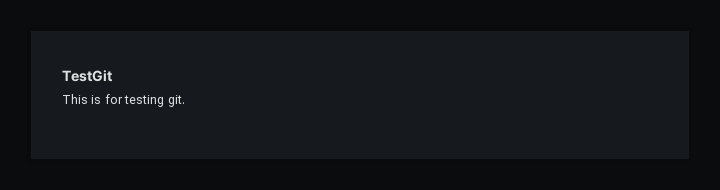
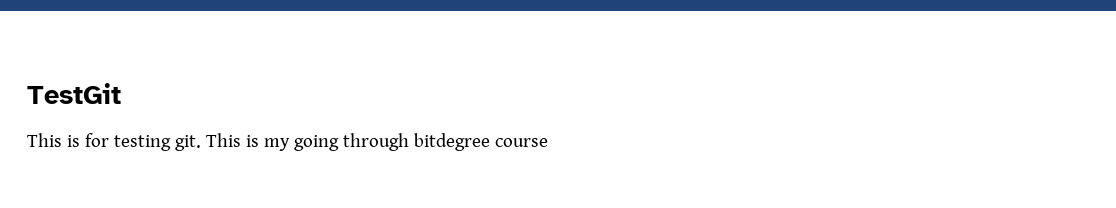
(185, 101) none -> [205,133,548,151] This is my going through bitdegree course

